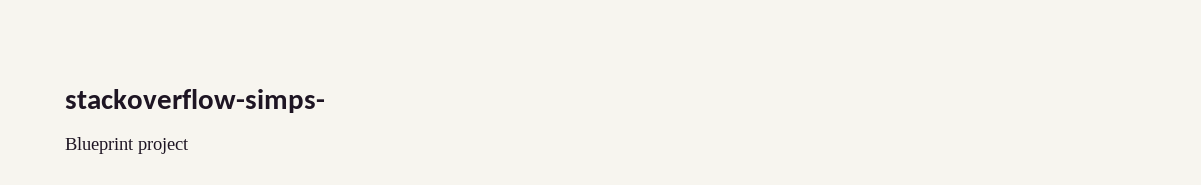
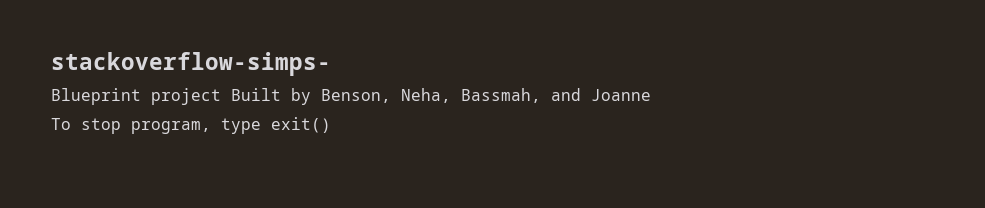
(189, 146) none -> [231,88,651,105] [51,117,331,134] Built by Benson, Neha, Bassmah, and Joanne // To stop program, type exit()

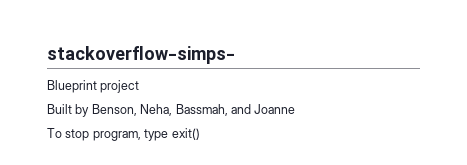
(221, 96) none -> (140, 86) //

